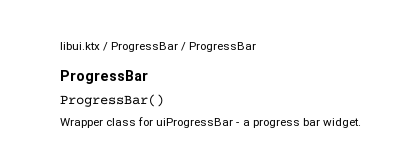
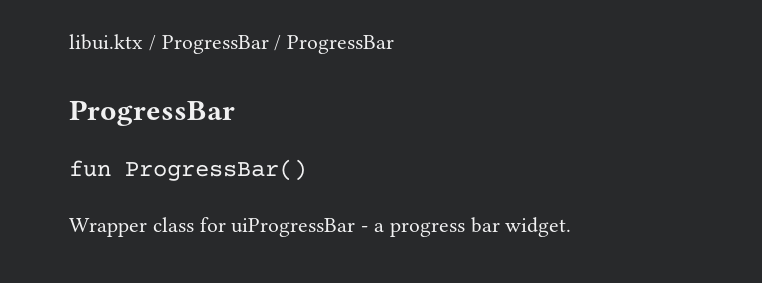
(148, 77) none -> [69,160,111,177] fun

